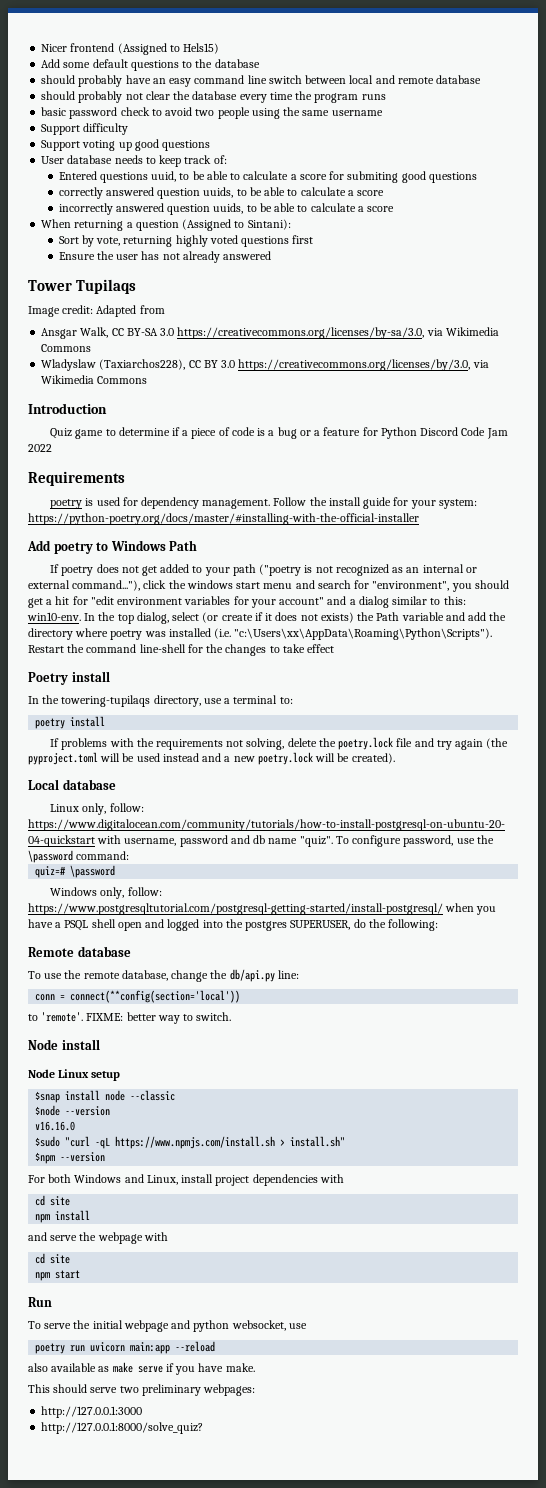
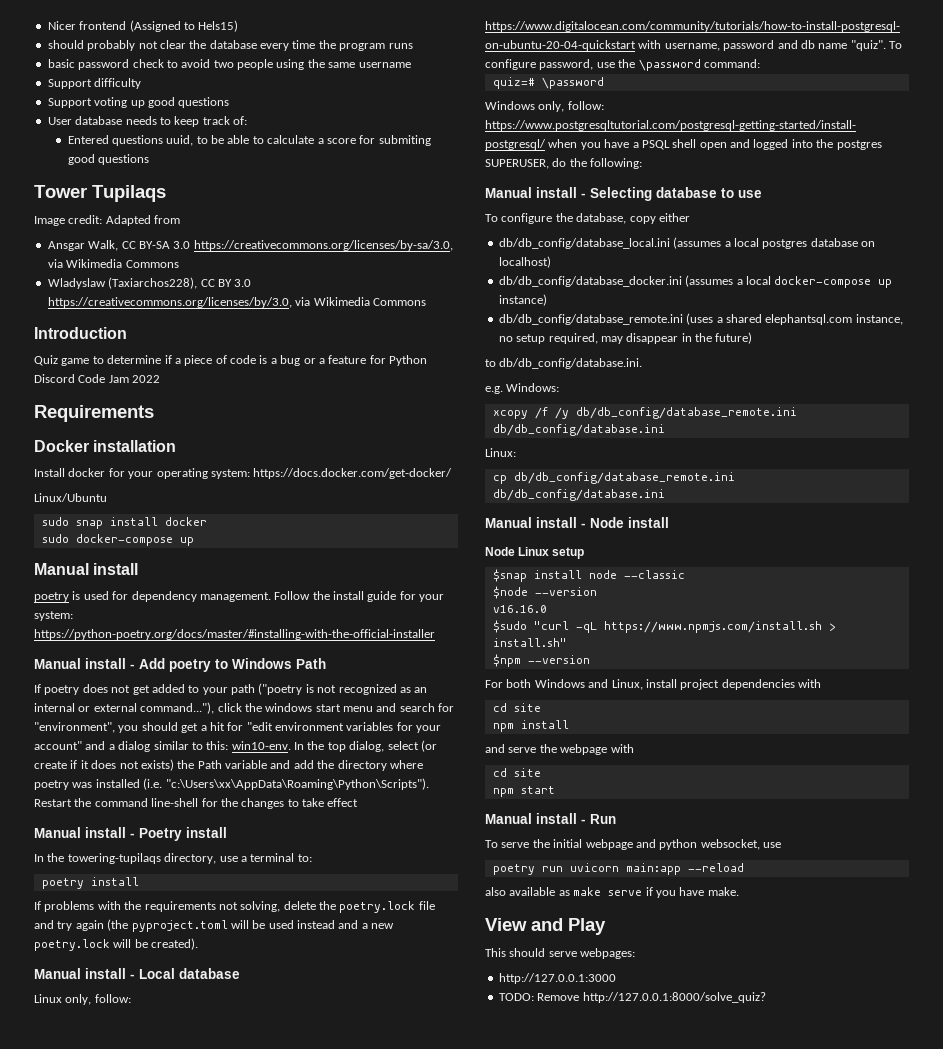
[41,59,260,71] [41,75,482,87] // Add some default questions to the database // should probably have an easy command line switch between local and remote database -> (239, 26) none
[58,187,385,199] [58,203,395,215] [41,219,291,231] [58,235,314,247] [58,251,272,263] // correctly answered question uuids, to be able to calculate a score // incorrectly answered question uuids, to be able to calculate a score // When returning a question (Assigned to Sintani): // Sort by vote, returning highly voted questions first // Ensure the user has not already answered -> (149, 159) none
(125, 478) none -> [34,440,177,452] [34,468,453,479] [34,493,107,502] [41,517,207,529] [41,534,194,546] [34,563,139,575] // Docker installation // Install docker for your operating system: https://docs.docker.com/get-docker/ // Linux/Ubuntu // sudo snap install docker // sudo docker-compose up // Manual install
(419, 519) none -> [34,658,135,669] Manual install -
(335, 648) none -> [34,827,135,838] Manual install -
(395, 758) none -> [34,968,135,979] Manual install -
[28,946,131,957] [28,969,299,982] [35,990,241,1003] [28,1012,232,1024] Remote database // To use the remote database, change the db/api.py line: // conn = connect(**config(section='local')) // to 'remote'. FIXME: better way to switch. // -> [485,187,762,201] [485,213,690,224] [498,237,875,249] [498,256,551,268] [498,275,893,288] [498,294,547,306] [498,313,903,325] [498,332,753,344] [485,358,643,369] [485,383,560,394] [492,407,797,419] [492,424,665,436] [485,448,516,457] [492,472,735,484] [492,489,665,501] [485,517,586,528] Manual install - Selecting database to use // To configure the database, copy either // db/db_config/database_local.ini (assumes a local postgres database on localhost) // db/db_config/database_docker.ini (assumes a local docker-compose up instance) // db/db_config/database_remote.ini (uses a shared elephantsql.com instance, no setup required, may disappear in the future) // to db/db_config/database.ini. // e.g. Windows: // xcopy /f /y db/db_config/database_remote.ini db/db_config/database.ini // Linux: // cp db/db_config/database_remote.ini db/db_config/database.ini // Manual install -
(81, 1274) none -> [485,813,586,824] Manual install -
(255, 1367) none -> [485,918,606,935] // View and Play
[119,1384,201,1396] two preliminary -> (577, 954) none
(143, 1412) none -> [498,993,580,1001] TODO: Remove

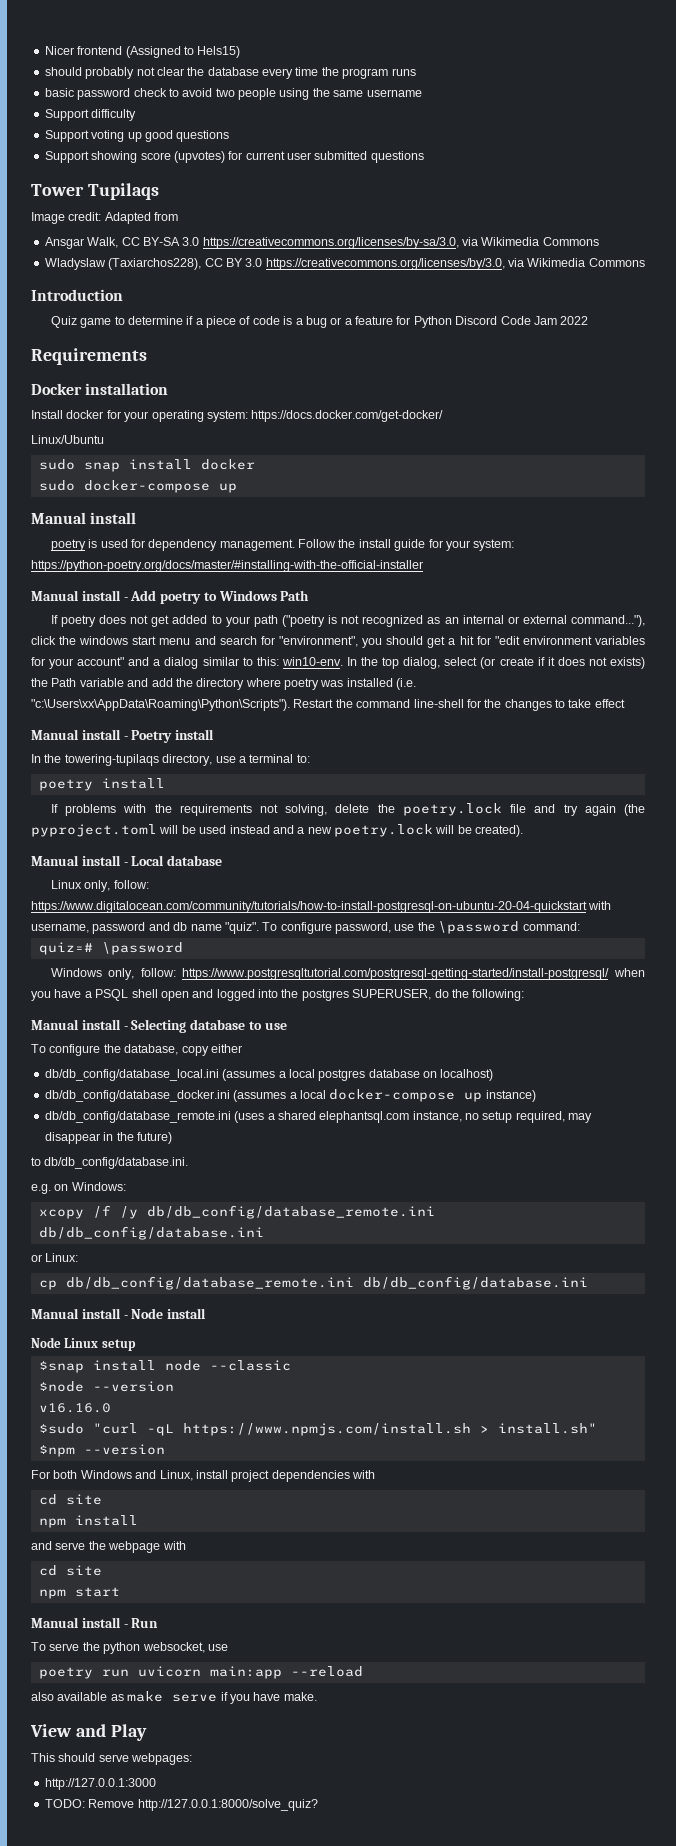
[47,116,247,127] [67,135,431,146] [67,154,95,165] User database needs to keep track of: // Entered questions uuid, to be able to calculate a score for submiting good -> [44,151,368,163] Support showing score (upvotes) for current user submitted
(503, 390) none -> [54,1184,69,1191] on
(665, 430) none -> [31,1254,42,1262] or
[553,839,656,850] initial webpage and -> (100, 1646) none

